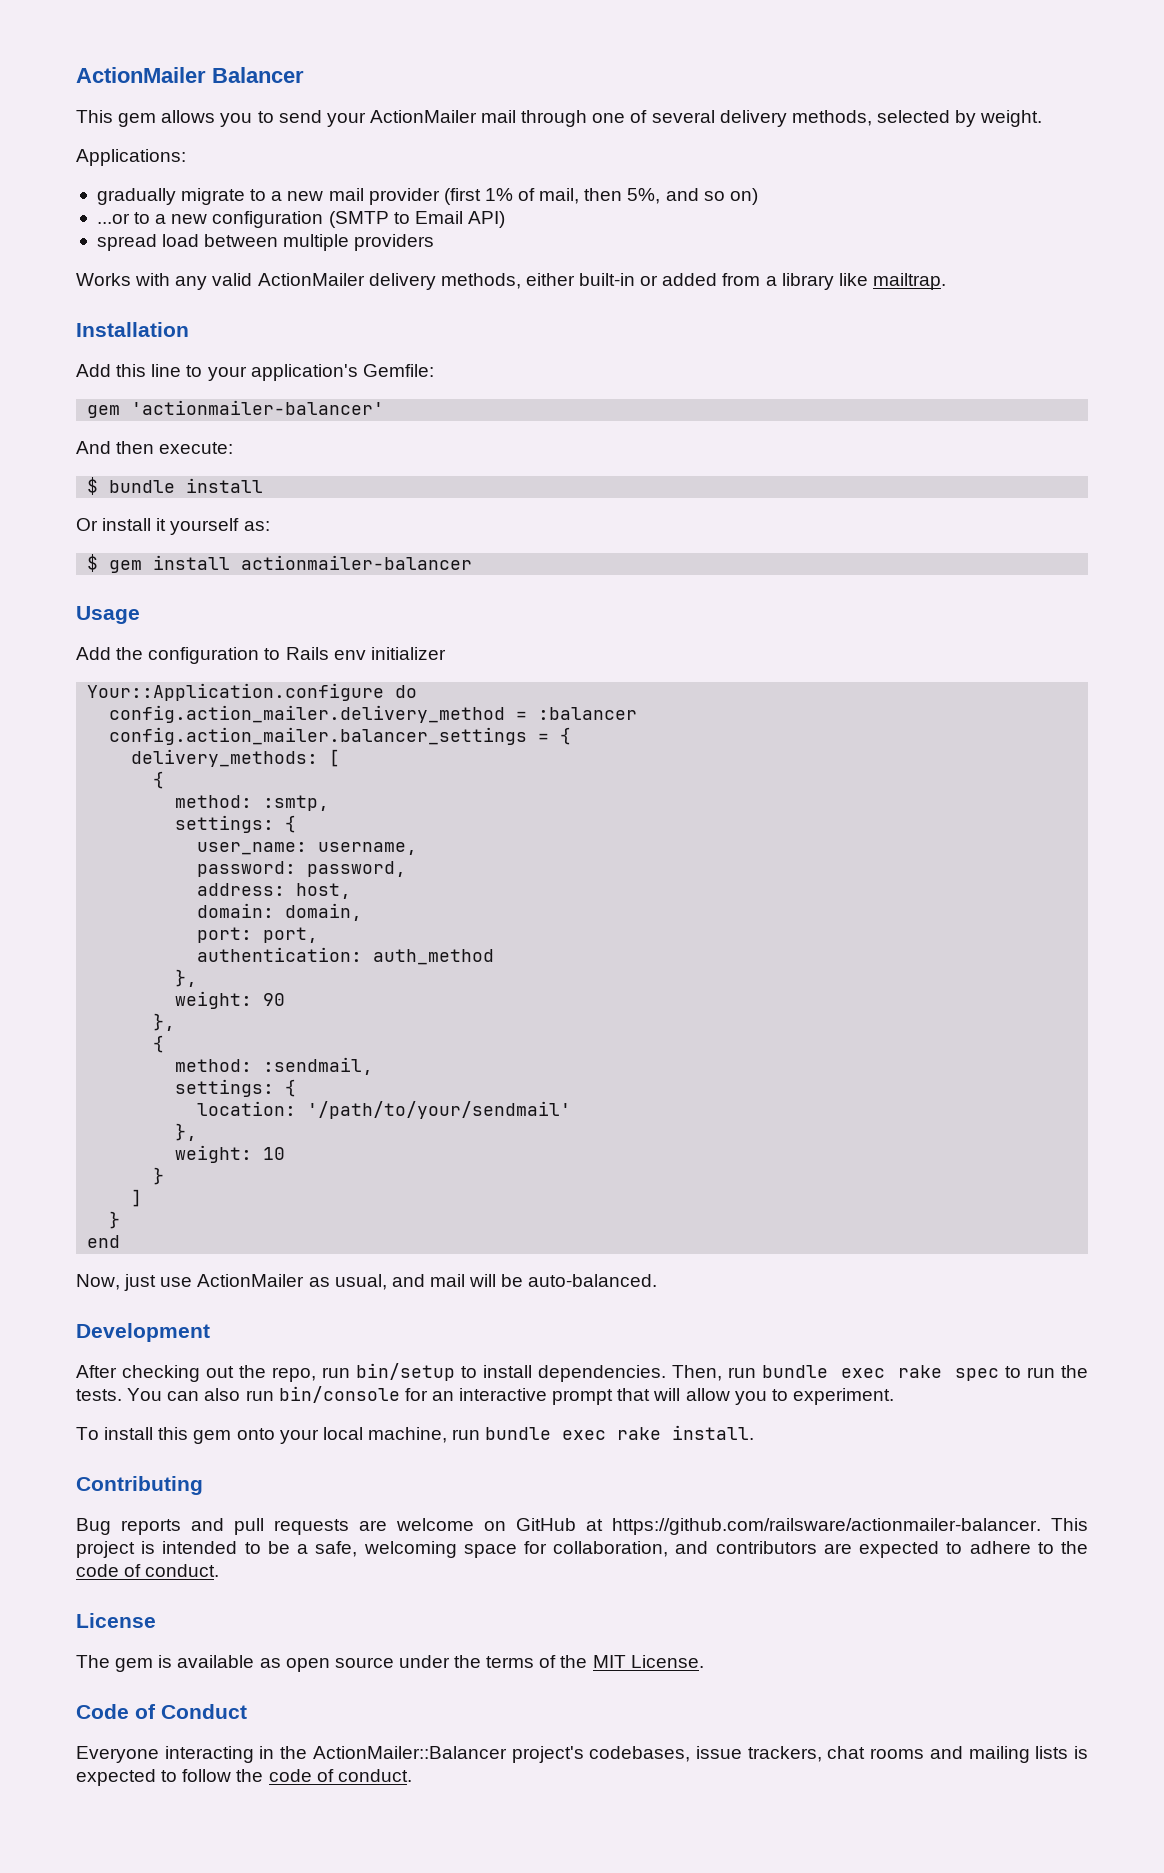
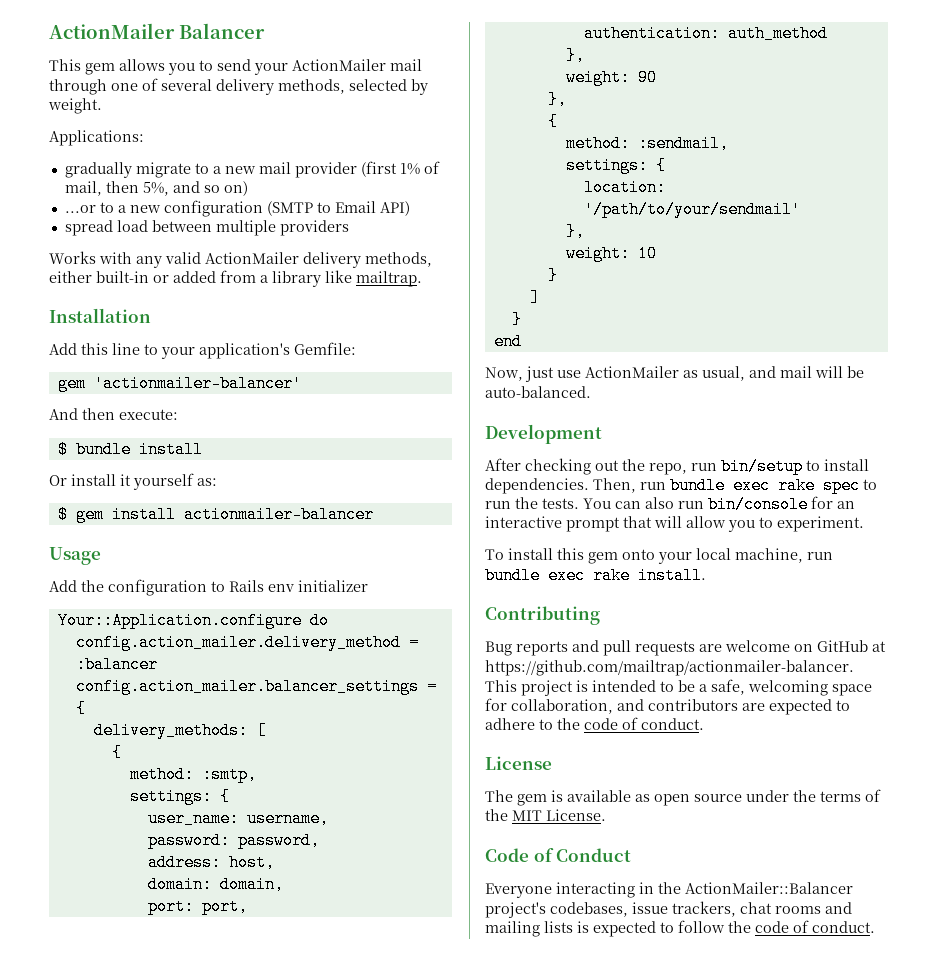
[612,1518,1041,1535] https://github.com/railsware/actionmailer-balancer. -> [485,660,854,676] https://github.com/mailtrap/actionmailer-balancer.

